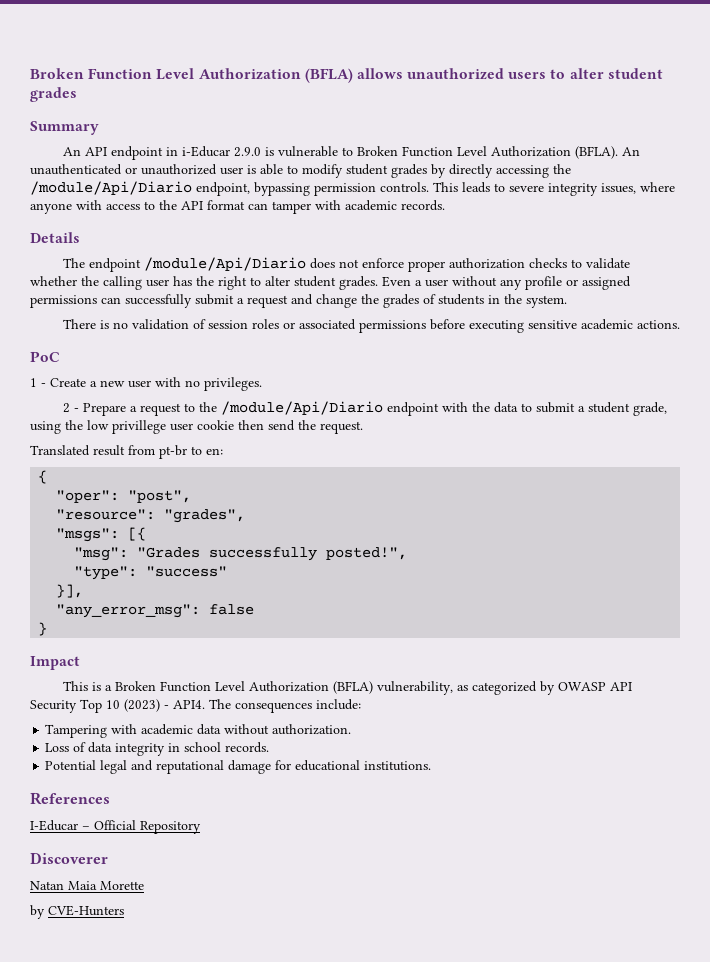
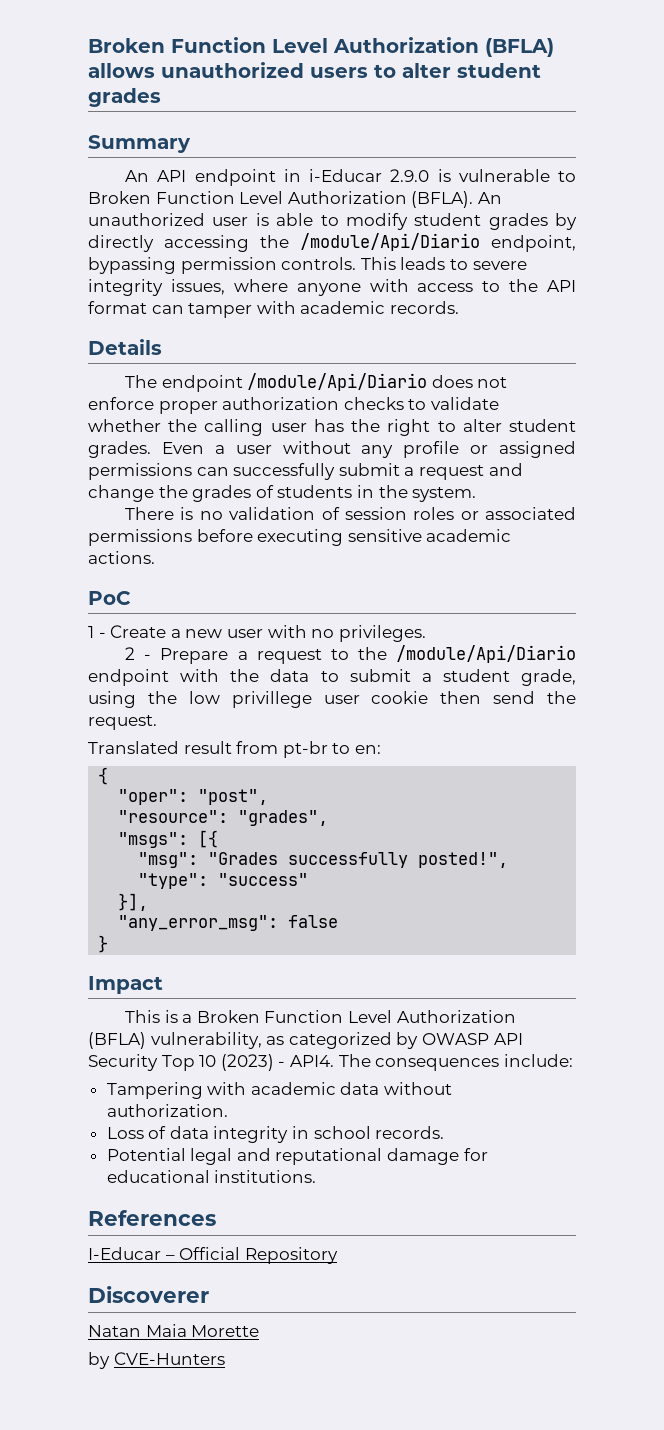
[30,164,137,175] unauthenticated or -> (502, 198) none

